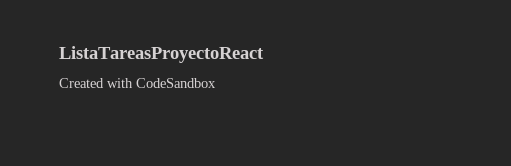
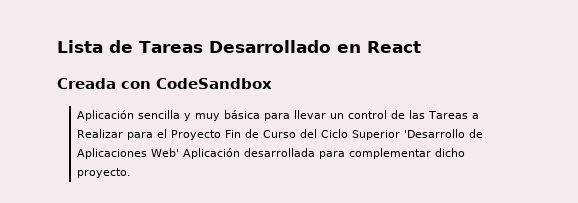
[59,46,264,63] [59,78,216,88] ListaTareasProyectoReact // Created with CodeSandbox -> [57,40,421,53] [57,78,272,89] [76,110,479,121] [76,129,483,140] [76,148,465,159] [76,168,131,178] Lista de Tareas Desarrollado en React // Creada con CodeSandbox // Aplicación sencilla y muy básica para llevar un control de las Tareas a Realizar para el Proyecto Fin de Curso del Ciclo Superior 'Desarrollo de Aplicaciones Web' Aplicación desarrollada para complementar dicho proyecto.

